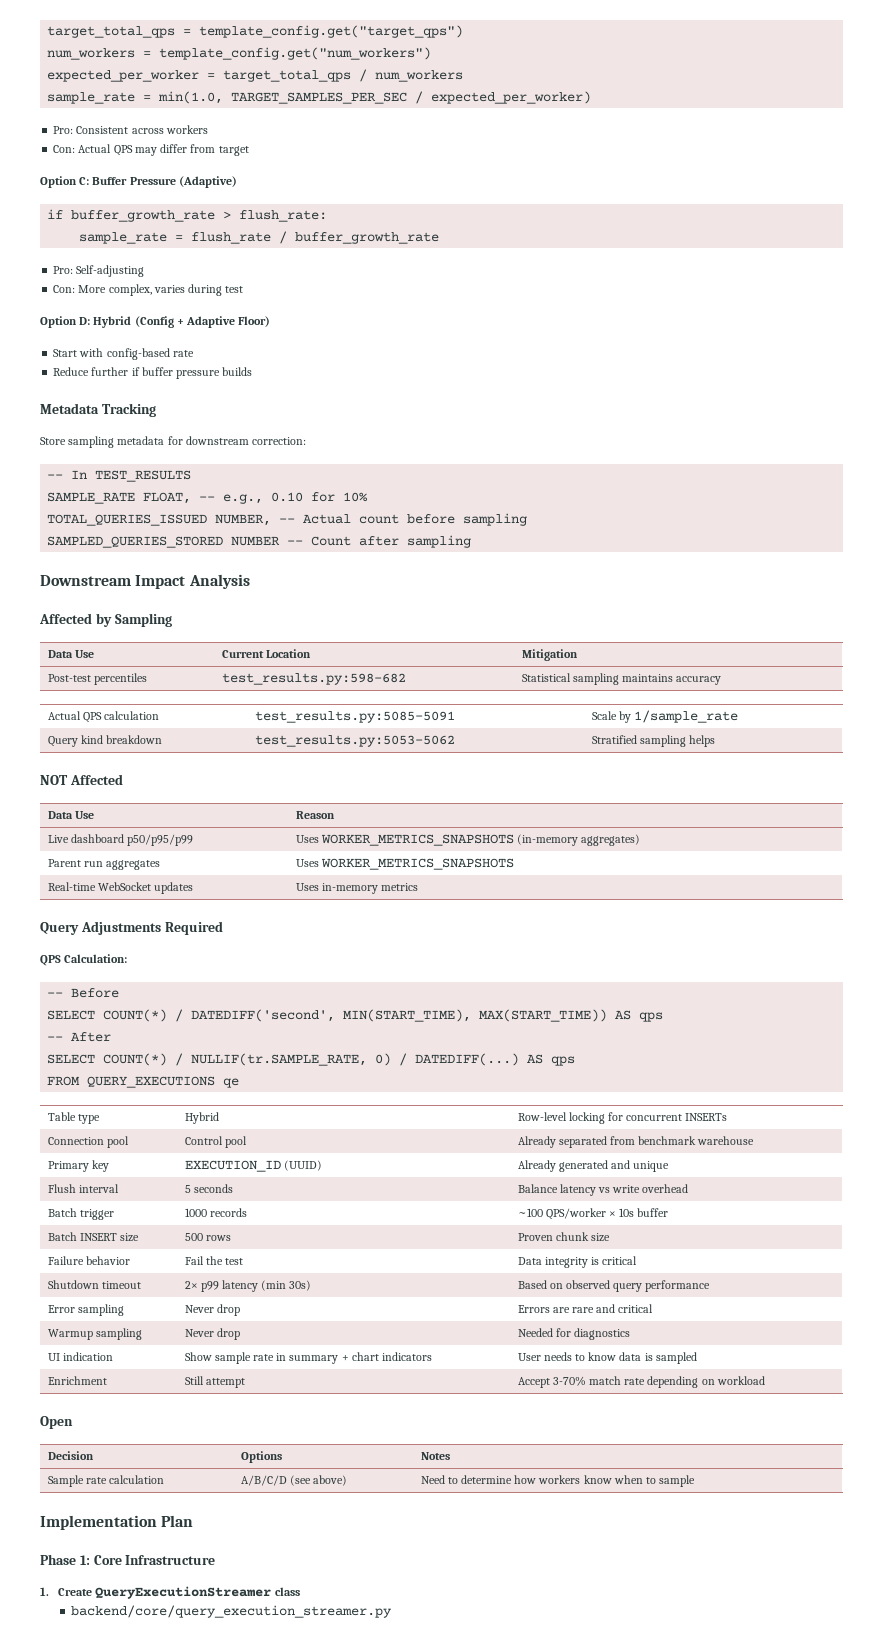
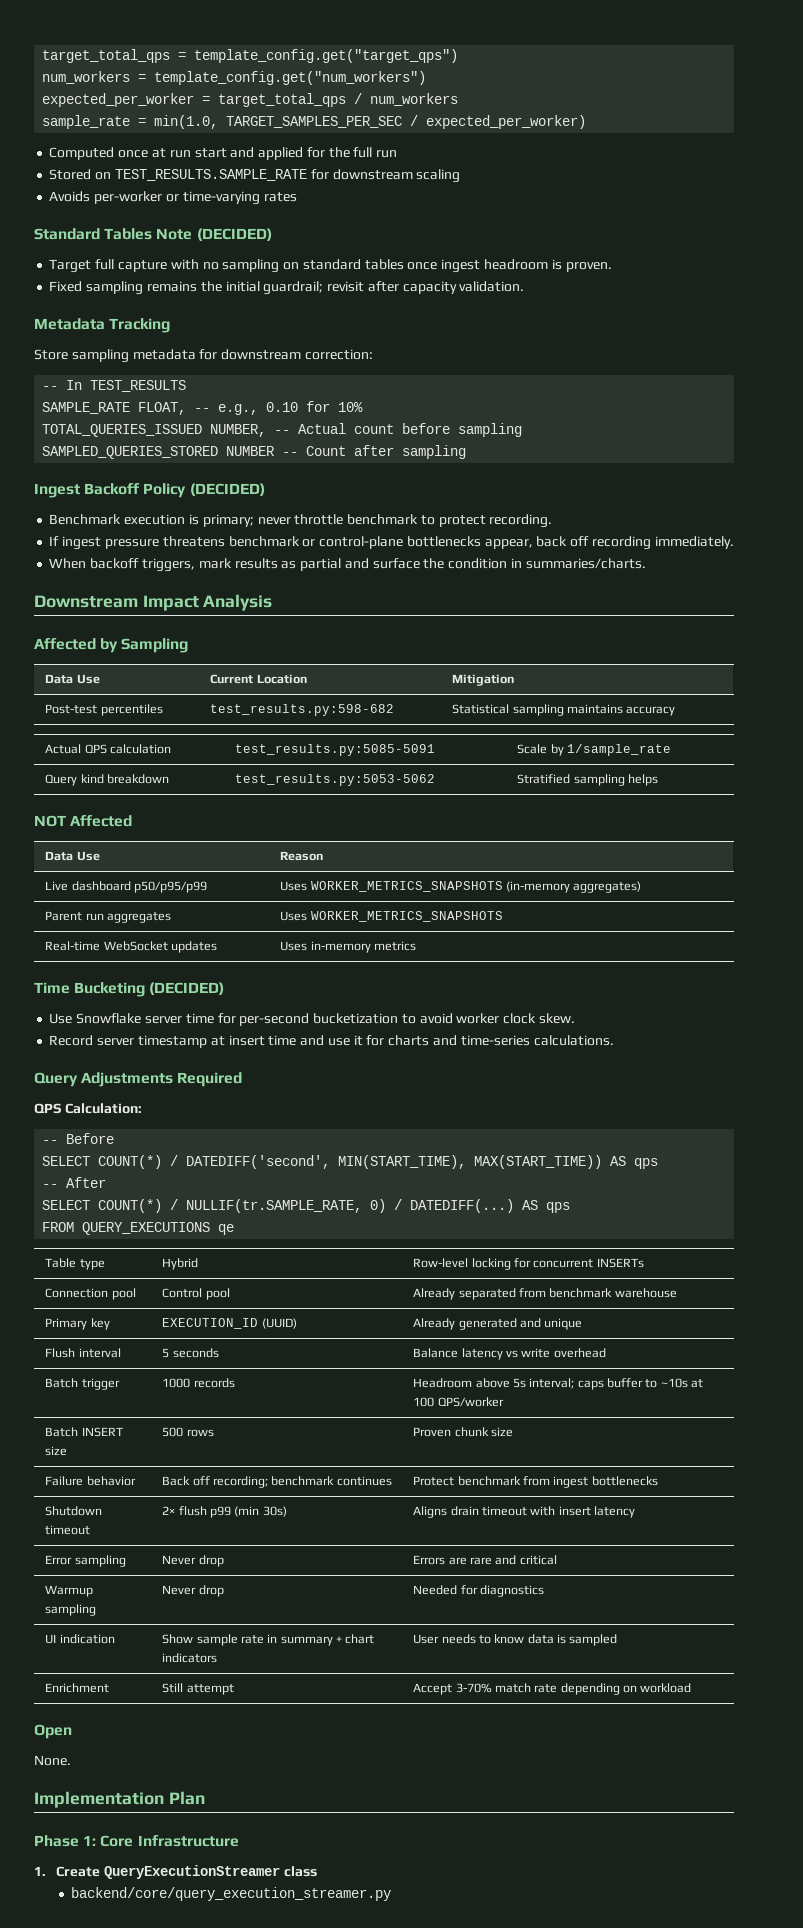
[53,125,208,134] [53,144,249,156] [40,176,237,188] [47,209,328,222] [79,231,440,244] [53,265,145,277] [53,284,244,296] [40,316,271,328] [53,348,194,360] [53,367,253,379] Pro: Consistent across workers // Con: Actual QPS may differ from target // Option C: Buffer Pressure (Adaptive) // if buffer_growth_rate > flush_rate: // sample_rate = flush_rate / buffer_growth_rate // Pro: Self-adjusting // Con: More complex, varies during test // Option D: Hybrid (Config + Adaptive Floor) // Start with config-based rate // Reduce further if buffer pressure builds -> [49,147,398,160] [49,169,461,183] [49,191,297,205] [34,228,272,241] [49,259,612,273] [49,281,525,295] Computed once at run start and applied for the full run // Stored on TEST_RESULTS.SAMPLE_RATE for downstream scaling // Avoids per-worker or time-varying rates // Standard Tables Note (DECIDED) // Target full capture with no sampling on standard tables once ingest headroom is proven. // Fixed sampling remains the initial guardrail; revisit after capacity validation.
(472, 541) none -> [34,483,265,498] [49,514,553,528] [49,536,734,550] [49,558,646,572] // Ingest Backoff Policy (DECIDED) // Benchmark execution is primary; never throttle benchmark to protect recording. // If ingest pressure threatens benchmark or control-plane bottlenecks appear, back off recording immediately. // When backoff triggers, mark results as partial and surface the condition in summaries/charts.
(419, 887) none -> [34,982,225,997] [49,1013,575,1026] [49,1035,614,1048] // Time Bucketing (DECIDED) // Use Snowflake server time for per-second bucketization to avoid worker clock skew. // Record server timestamp at insert time and use it for charts and time-series calculations.
[517,1208,669,1220] ~100 QPS/worker × 10s buffer -> [413,1378,704,1390] [413,1397,504,1407] Headroom above 5s interval; caps buffer to ~10s at 100 QPS/worker
[184,1256,244,1265] [517,1256,638,1268] Fail the test | Data integrity is critical -> [162,1476,392,1488] [413,1476,658,1488] Back off recording; benchmark continues | Protect benchmark from ingest bottlenecks
[200,1280,259,1292] p99 latency -> [178,1506,231,1518] flush p99
[517,1280,711,1292] Based on observed query performance -> [413,1506,636,1518] Aligns drain timeout with insert latency
[47,1451,94,1460] [240,1451,282,1463] [420,1452,450,1460] [47,1475,165,1487] [240,1475,348,1486] [420,1475,696,1487] // Decision | Options | Notes // Sample rate calculation | A/B/C/D (see above) | Need to determine how workers know when to sample -> [34,1755,71,1766] // None.

